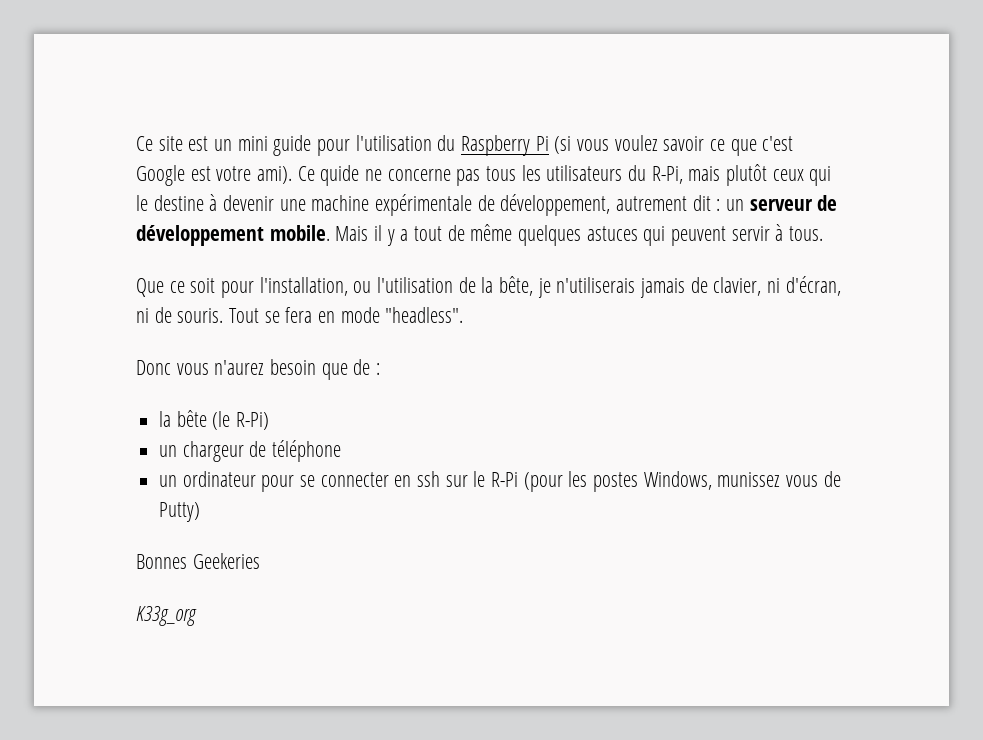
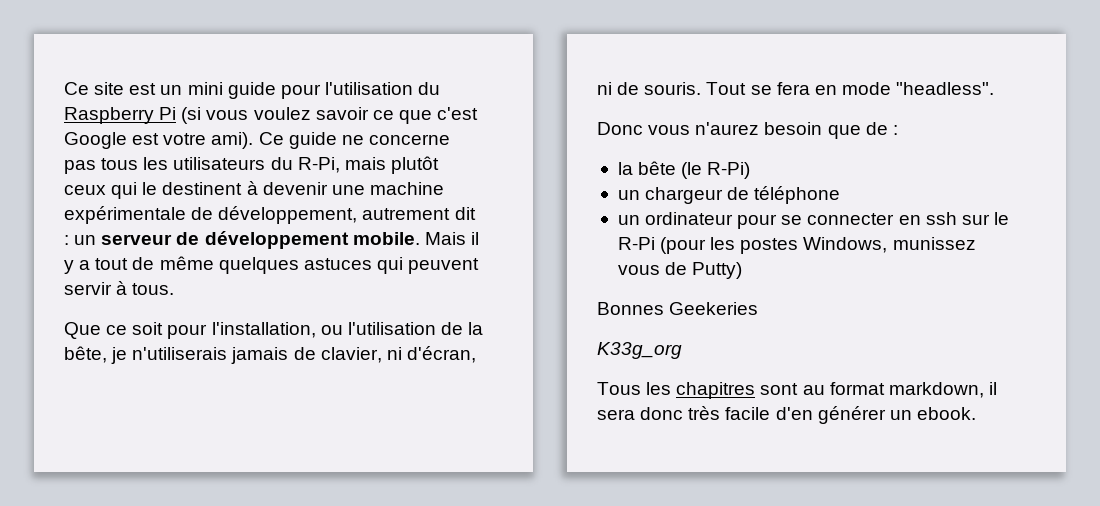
[320,165,360,186] quide -> [288,132,337,149] guide
[153,195,204,211] destine -> [162,182,243,195] destinent
(197, 616) none -> [597,382,997,399] [597,406,976,424] // Tous les chapitres sont au format markdown, il sera donc très facile d'en générer un ebook.

